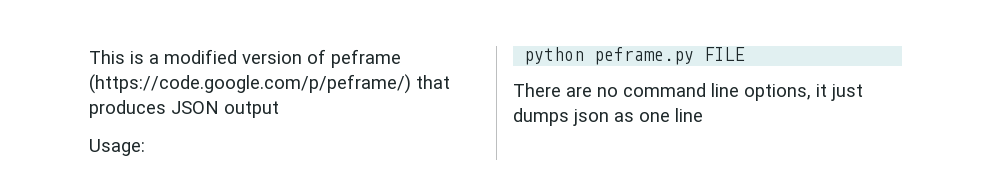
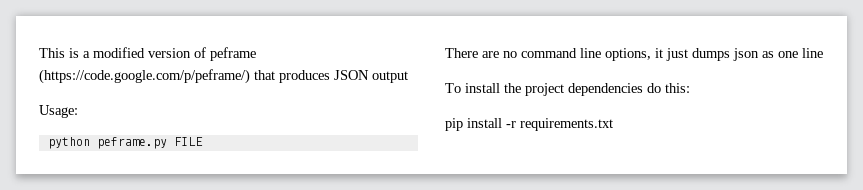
(703, 115) none -> [445,83,690,96] [445,118,613,131] // To install the project dependencies do this: // pip install -r requirements.txt

